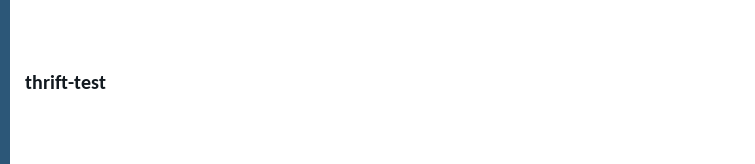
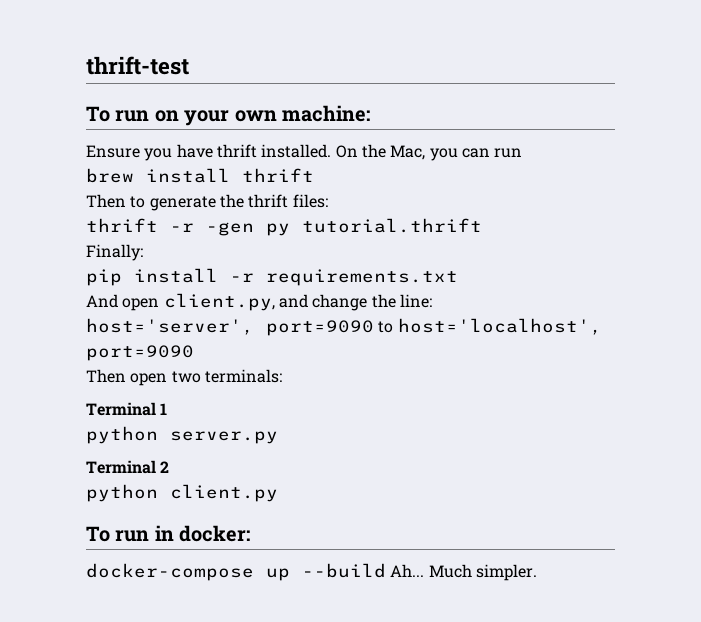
(106, 82) none -> [86,105,370,126] [86,144,523,161] [86,168,314,183] [86,194,328,211] [86,218,482,236] [86,244,143,261] [86,268,458,286] [86,293,432,311] [86,318,602,336] [86,345,194,361] [86,369,282,386] [86,402,168,416] [86,426,278,444] [86,460,170,474] [86,484,278,502] [86,525,251,542] [86,563,537,581] // To run on your own machine: // Ensure you have thrift installed. On the Mac, you can run // brew install thrift // Then to generate the thrift files: // thrift -r -gen py tutorial.thrift // Finally: // pip install -r requirements.txt // And open client.py, and change the line: // host='server', port=9090 to host='localhost', port=9090 // Then open two terminals: // Terminal 1 // python server.py // Terminal 2 // python client.py // To run in docker: // docker-compose up --build Ah... Much simpler.

